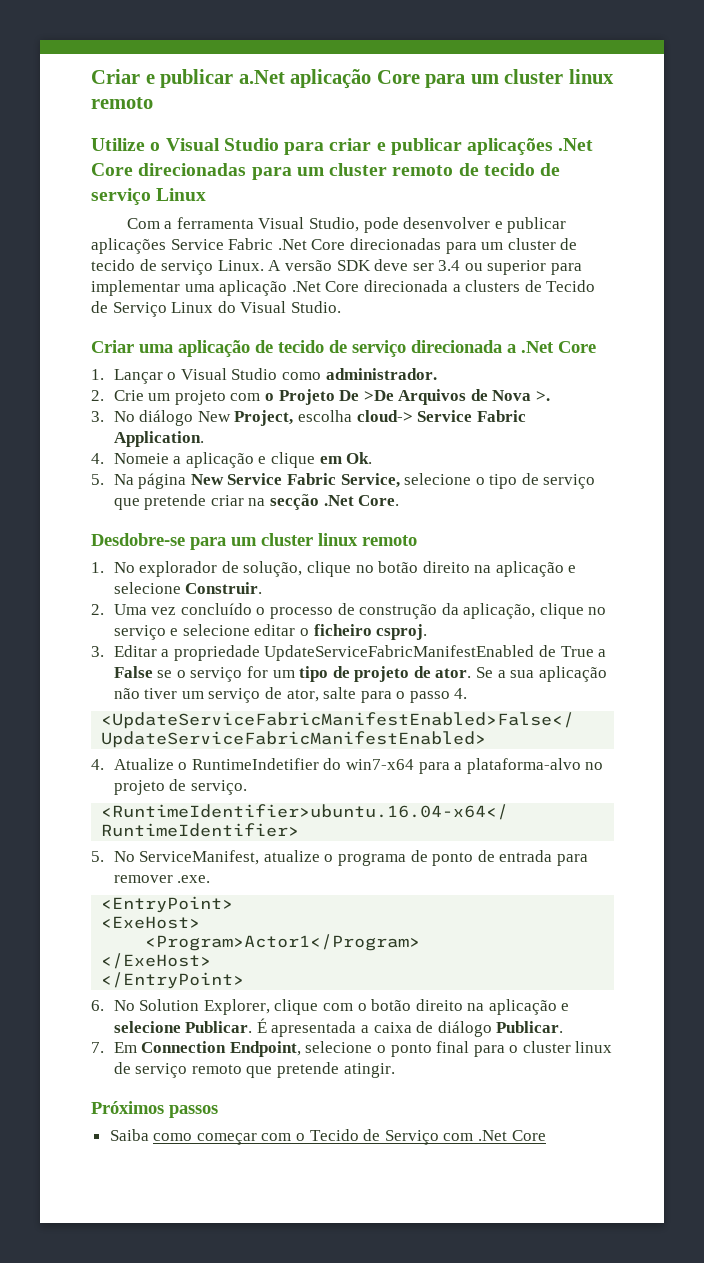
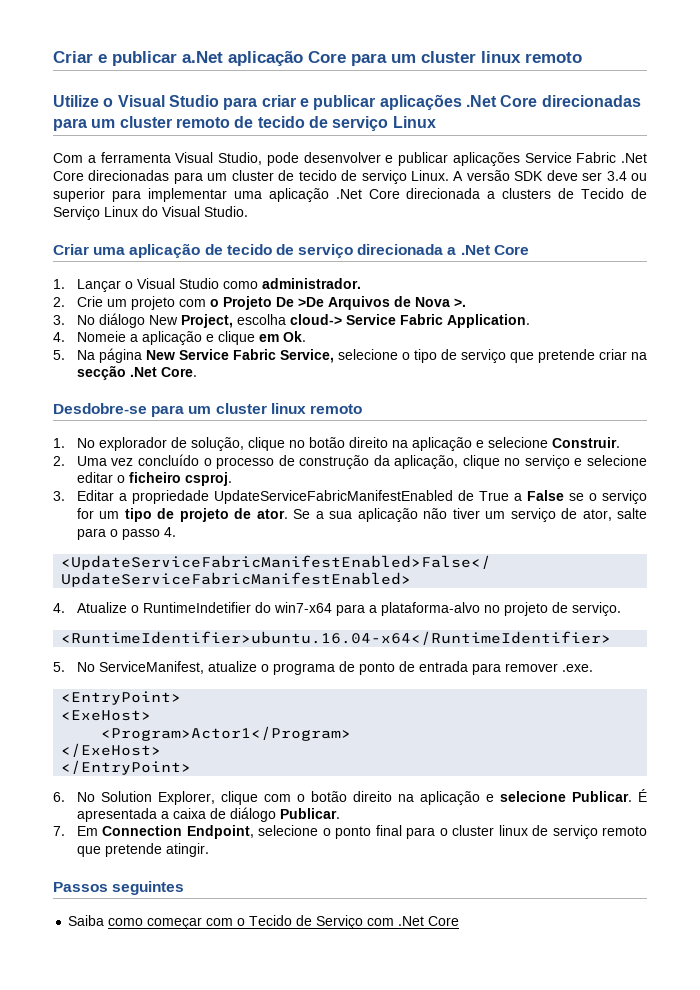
[91,1101,218,1118] Próximos passos -> [53,881,185,895] Passos seguintes

